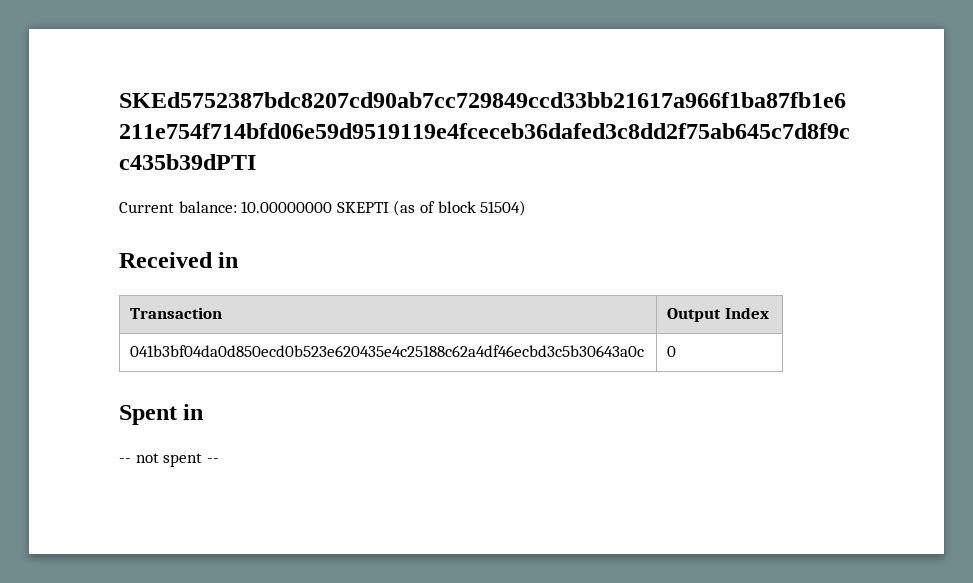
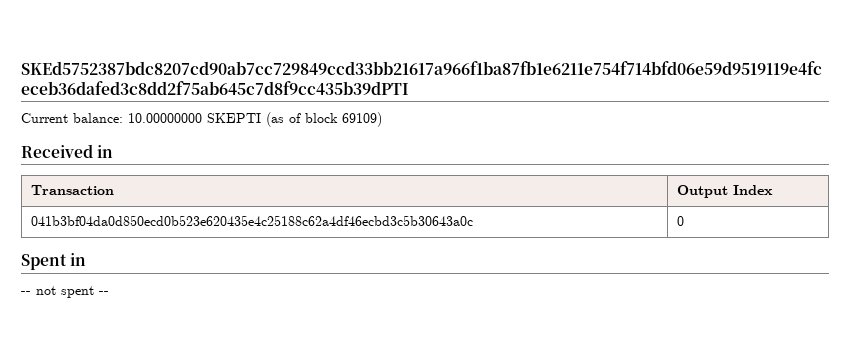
[480,200,527,216] 51504) -> [342,112,382,127] 69109)

